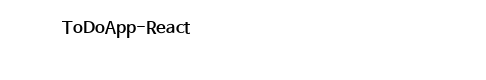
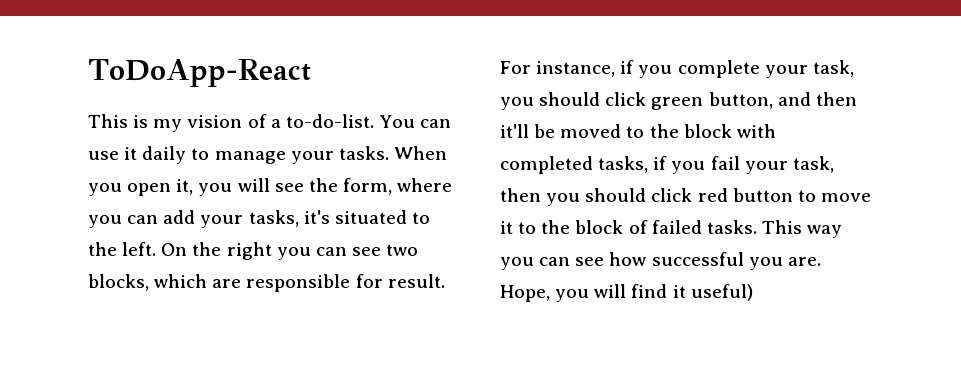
(191, 29) none -> [88,114,452,132] [88,146,447,164] [88,178,453,196] [88,210,430,228] [88,242,419,260] [88,274,445,292] [500,60,854,78] [500,92,857,110] [500,124,776,138] [500,156,834,174] [500,188,871,206] [500,220,843,238] [500,252,821,270] [500,284,753,302] // This is my vision of a to-do-list. You can use it daily to manage your tasks. When you open it, you will see the form, where you can add your tasks, it's situated to the left. On the right you can see two blocks, which are responsible for result. For instance, if you complete your task, you should click green button, and then it'll be moved to the block with completed tasks, if you fail your task, then you should click red button to move it to the block of failed tasks. This way you can see how successful you are. Hope, you will find it useful)

